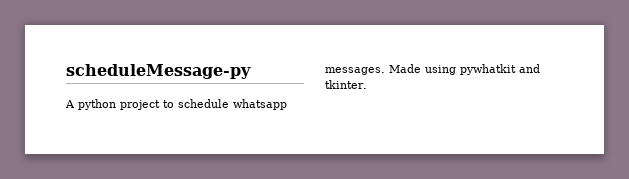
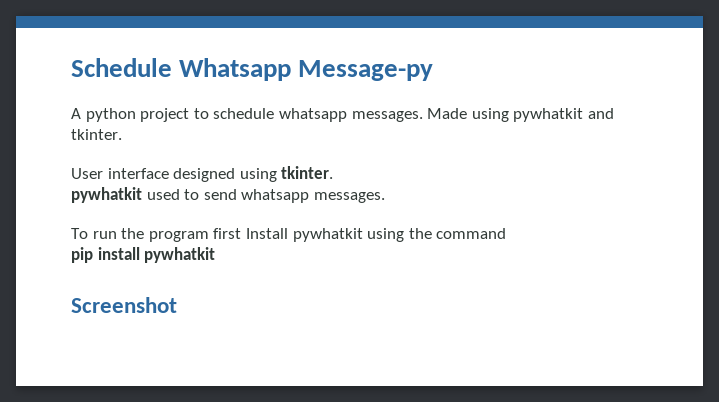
[66,64,251,79] scheduleMessage-py -> [71,58,434,81] Schedule Whatsapp Message-py
(367, 84) none -> [71,166,334,182] [71,187,385,203] [71,228,507,242] [71,247,216,263] [71,297,177,313] // User interface designed using tkinter. // pywhatkit used to send whatsapp messages. // To run the program first Install pywhatkit using the command // pip install pywhatkit // Screenshot

